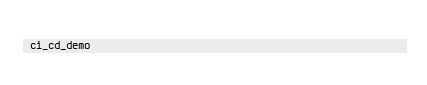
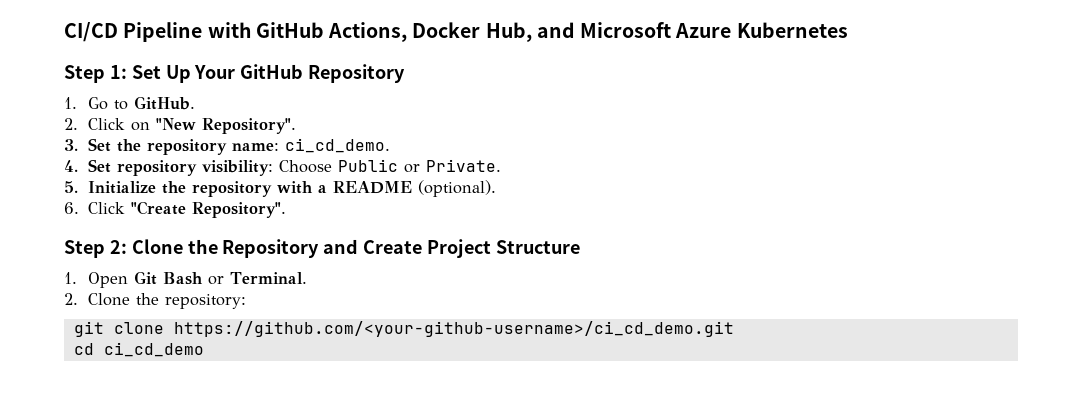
(29, 45) none -> [64,22,848,42] [64,64,406,83] [64,96,195,110] [64,118,296,134] [64,138,390,155] [64,159,501,176] [64,180,496,197] [64,201,286,218] [64,239,580,258] [64,271,307,288] [64,293,246,309] [73,321,734,337] [73,343,94,355] CI/CD Pipeline with GitHub Actions, Docker Hub, and Microsoft Azure Kubernetes // Step 1: Set Up Your GitHub Repository // 1. Go to GitHub. // 2. Click on "New Repository". // 3. Set the repository name: ci_cd_demo. // 4. Set repository visibility: Choose Public or Private. // 5. Initialize the repository with a README (optional). // 6. Click "Create Repository". // Step 2: Clone the Repository and Create Project Structure // 1. Open Git Bash or Terminal. // 2. Clone the repository: // git clone https://github.com/<your-github-username>/ci_cd_demo.git // cd

